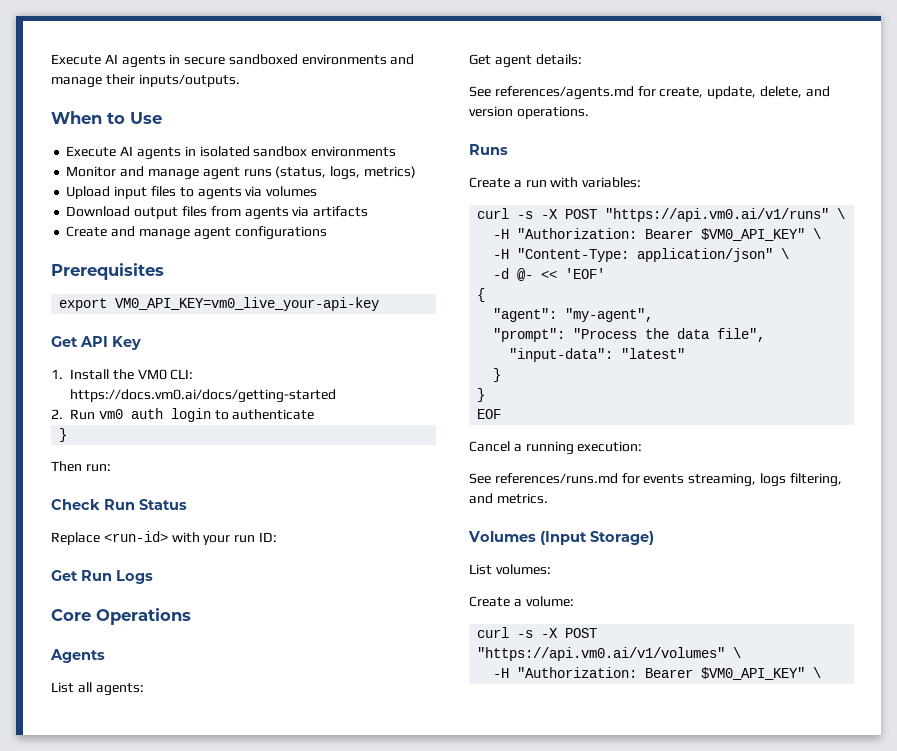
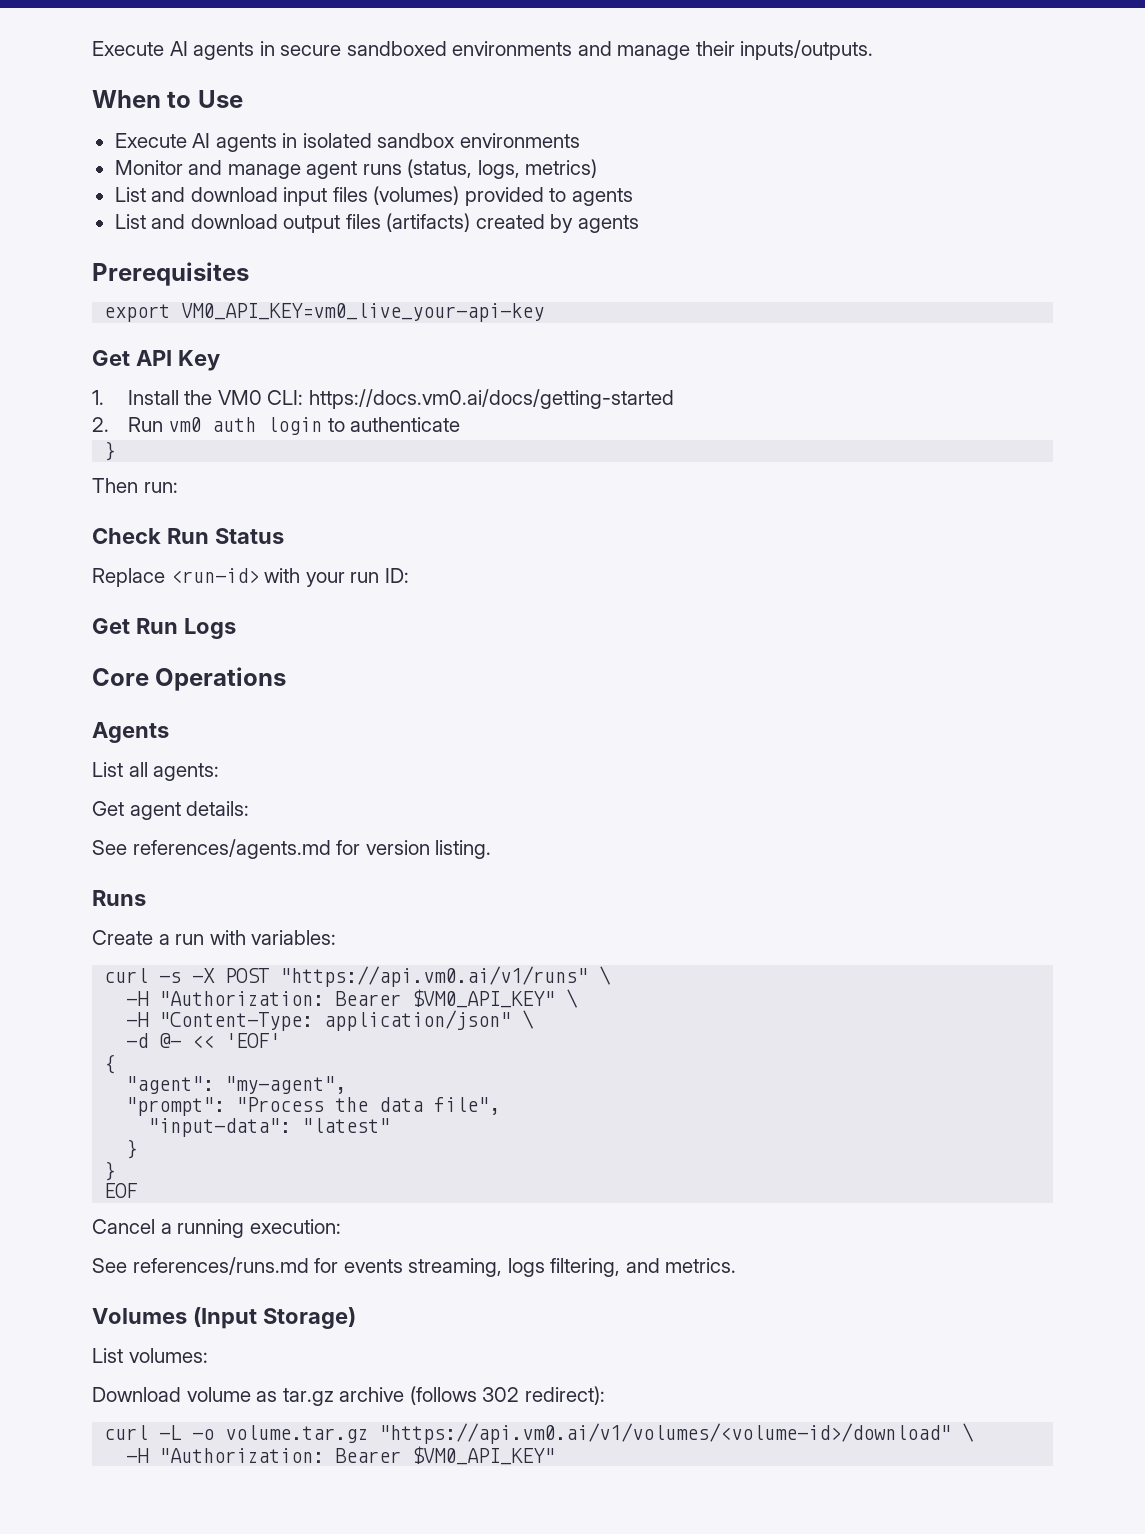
[66,186,318,200] [66,206,369,220] [66,226,327,240] Upload input files to agents via volumes // Download output files from agents via artifacts // Create and manage agent configurations -> [114,186,633,206] [114,213,639,233] List and download input files (volumes) provided to agents // List and download output files (artifacts) created by agents
[659,86,830,99] [469,106,589,119] create, update, delete, and version operations. -> [365,840,492,859] version listing.
[469,596,574,607] [477,627,598,638] [477,647,742,661] [493,667,822,680] Create a volume: // curl -s -X POST "https://api.vm0.ai/v1/volumes" \ // -H "Authorization: Bearer $VM0_API_KEY" \ -> [92,1386,605,1406] [104,1423,975,1444] [126,1446,556,1465] Download volume as tar.gz archive (follows 302 redirect): // curl -L -o volume.tar.gz "https://api.vm0.ai/v1/volumes/<volume-id>/download" \ // -H "Authorization: Bearer $VM0_API_KEY"

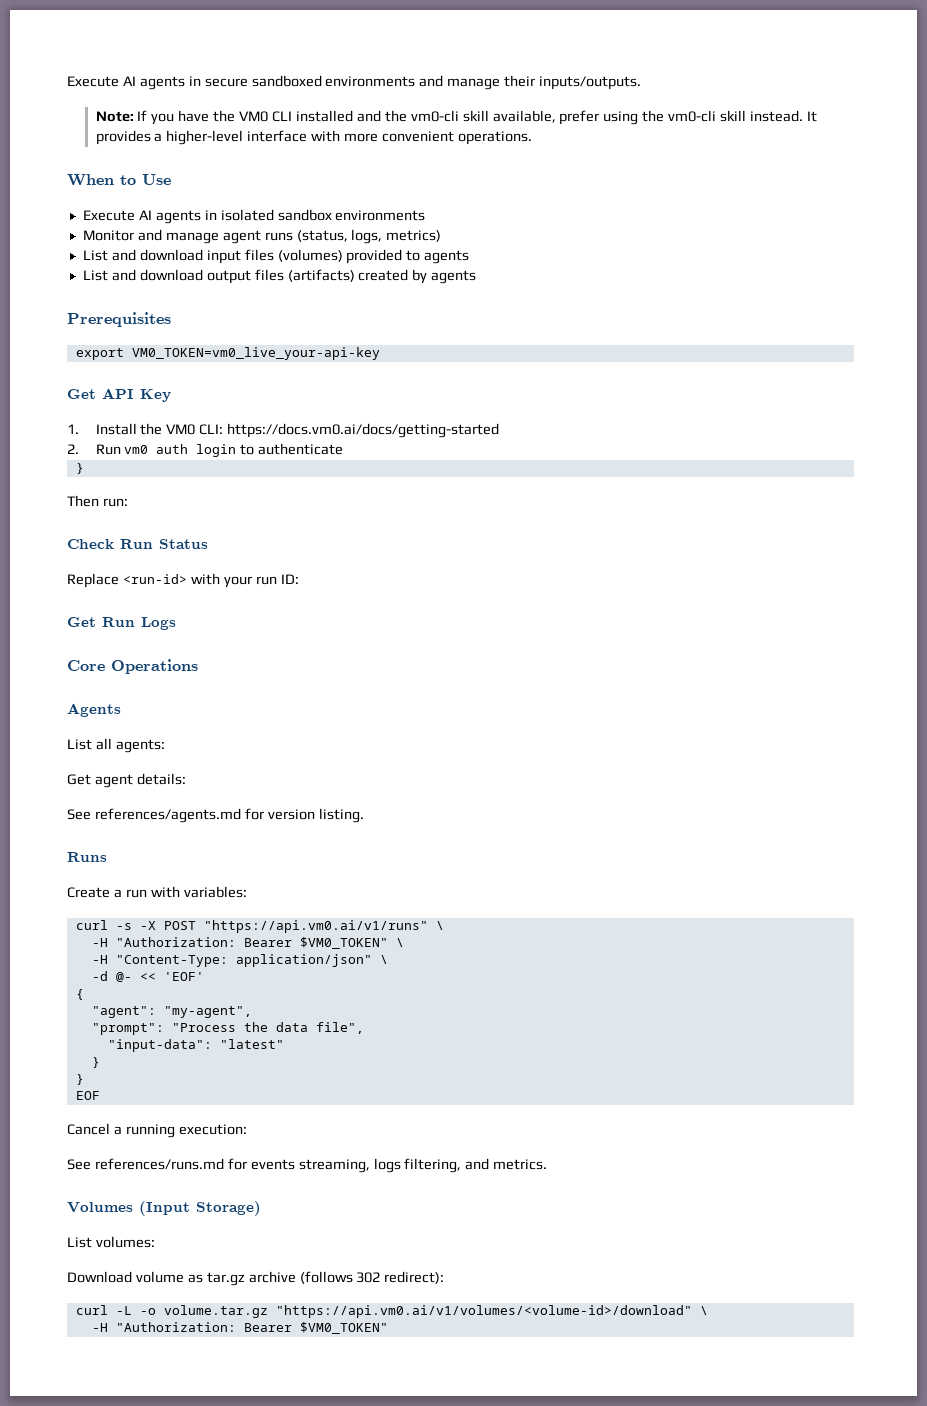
(874, 50) none -> [95,110,817,125] [95,130,532,145] // Note: If you have the VM0 CLI installed and the vm0-cli skill available, prefer using the vm0-cli skill instead. It provides a higher-level interface with more convenient operations.
[181,303,545,322] VM0_API_KEY=vm0_live_your-api-key -> [131,347,380,360] VM0_TOKEN=vm0_live_your-api-key
[412,989,556,1008] $VM0_API_KEY" -> [299,937,388,949] $VM0_TOKEN"
[412,1446,556,1465] $VM0_API_KEY" -> [299,1322,388,1334] $VM0_TOKEN"

